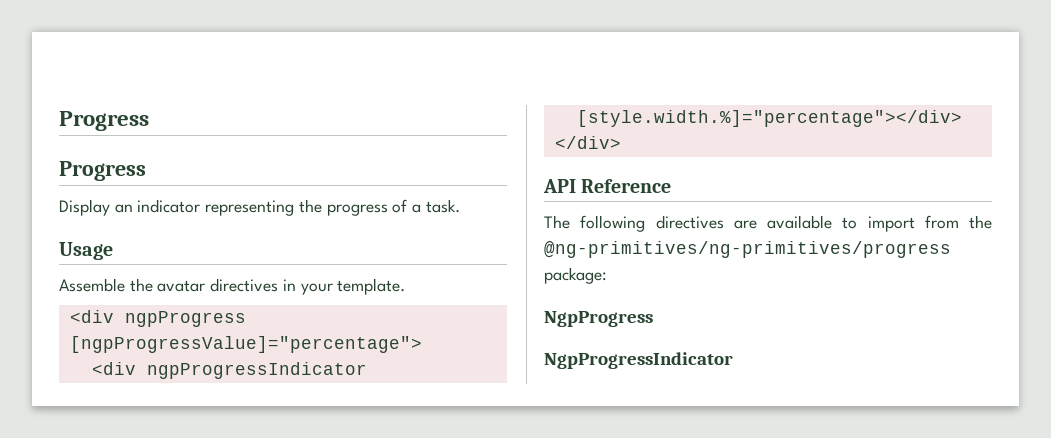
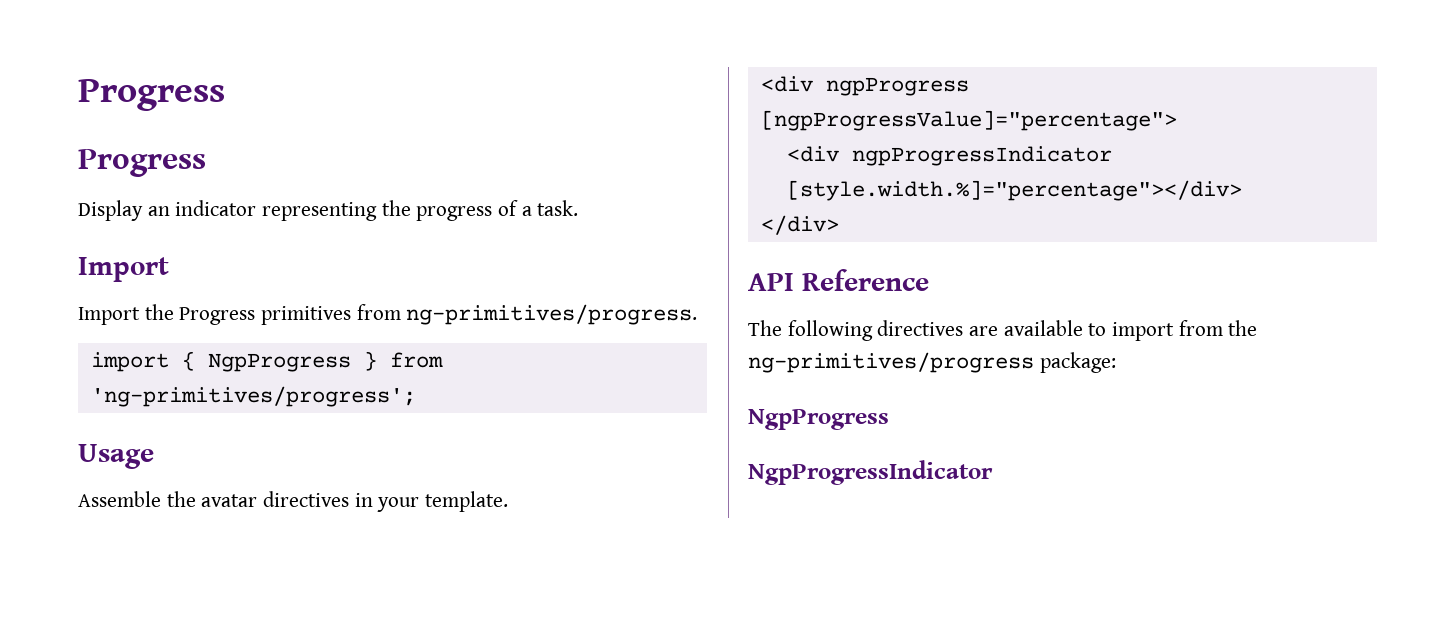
(460, 206) none -> [78,257,169,282] [78,304,698,325] [90,351,443,372] [90,386,416,407] // Import // Import the Progress primitives from ng-primitives/progress. // import { NgpProgress } from 'ng-primitives/progress';
[544,241,951,258] @ng-primitives/ng-primitives/progress -> [748,352,1034,373] ng-primitives/progress

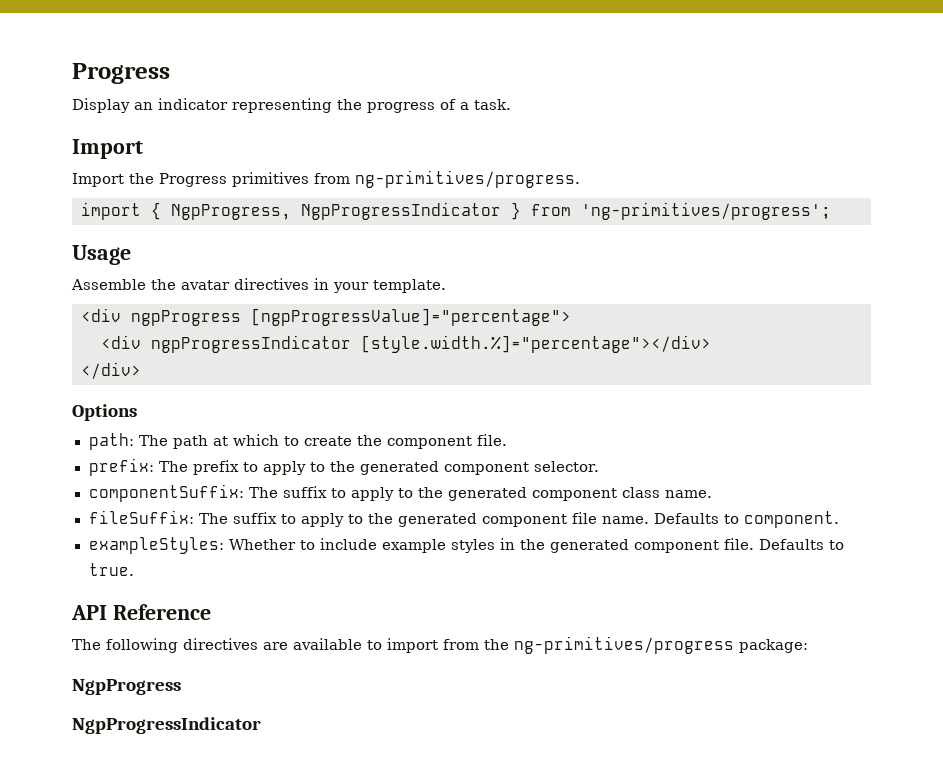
[78,79,225,111] [78,149,206,177] Progress // Progress -> [72,63,170,84] Progress
[207,353,351,372] NgpProgress -> [171,202,501,220] NgpProgress, NgpProgressIndicator
(839, 225) none -> [72,404,137,421] [88,433,507,450] [88,458,600,476] [88,484,712,502] [88,510,839,528] [88,537,844,554] [88,563,134,576] // Options // path: The path at which to create the component file. // prefix: The prefix to apply to the generated component selector. // componentSuffix: The suffix to apply to the generated component class name. // fileSuffix: The suffix to apply to the generated component file name. Defaults to component. // exampleStyles: Whether to include example styles in the generated component file. Defaults to true.

